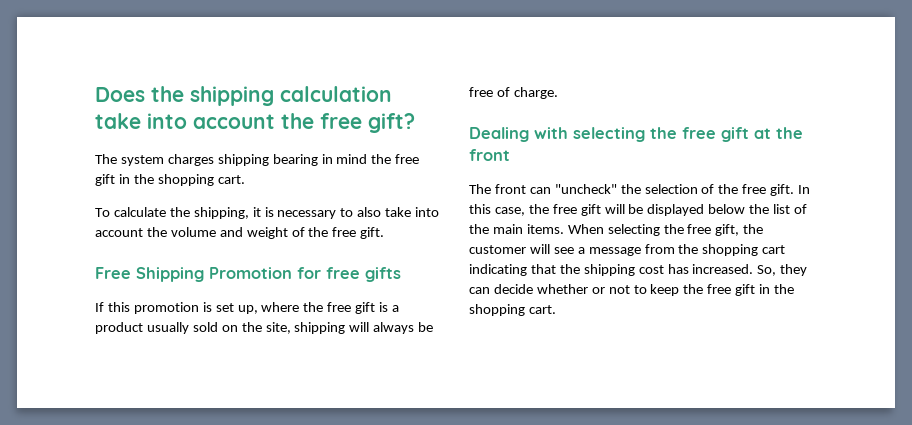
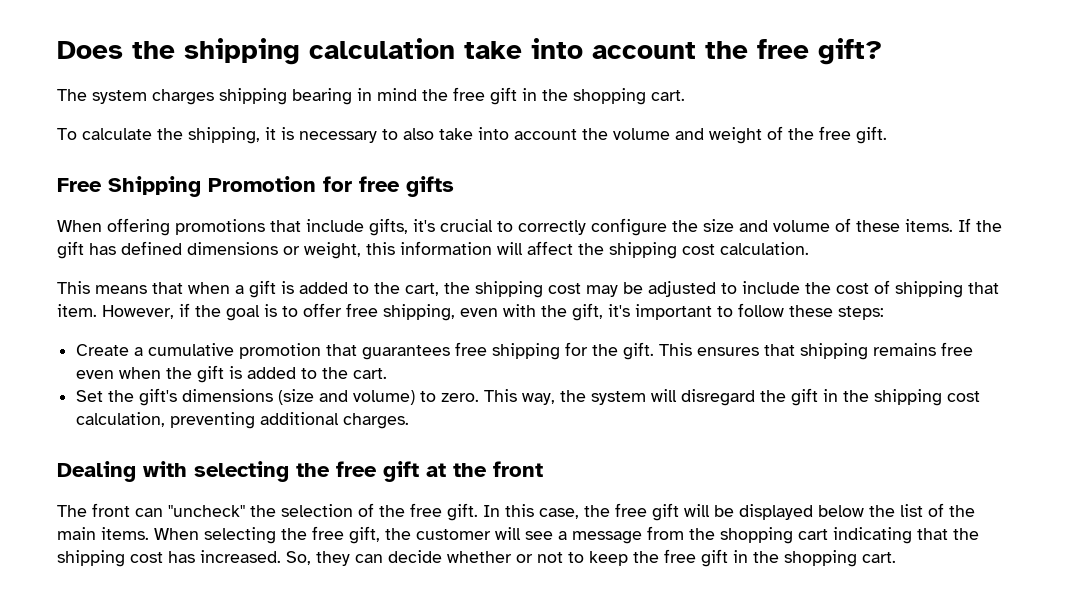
[95,302,400,314] [95,322,434,334] [469,87,558,99] If this promotion is set up, where the free gift is a product usually sold on the site, shipping will always be free of charge. -> [57,218,1002,236] [57,241,809,259] [57,280,999,298] [57,303,884,321] [76,342,974,360] [76,365,388,383] [76,388,981,406] [76,412,410,429] When offering promotions that include gifts, it's crucial to correctly configure the size and volume of these items. If the gift has defined dimensions or weight, this information will affect the shipping cost calculation. // This means that when a gift is added to the cart, the shipping cost may be adjusted to include the cost of shipping that item. However, if the goal is to offer free shipping, even with the gift, it's important to follow these steps: // Create a cumulative promotion that guarantees free shipping for the gift. This ensures that shipping remains free even when the gift is added to the cart. // Set the gift's dimensions (size and volume) to zero. This way, the system will disregard the gift in the shipping cost calculation, preventing additional charges.

